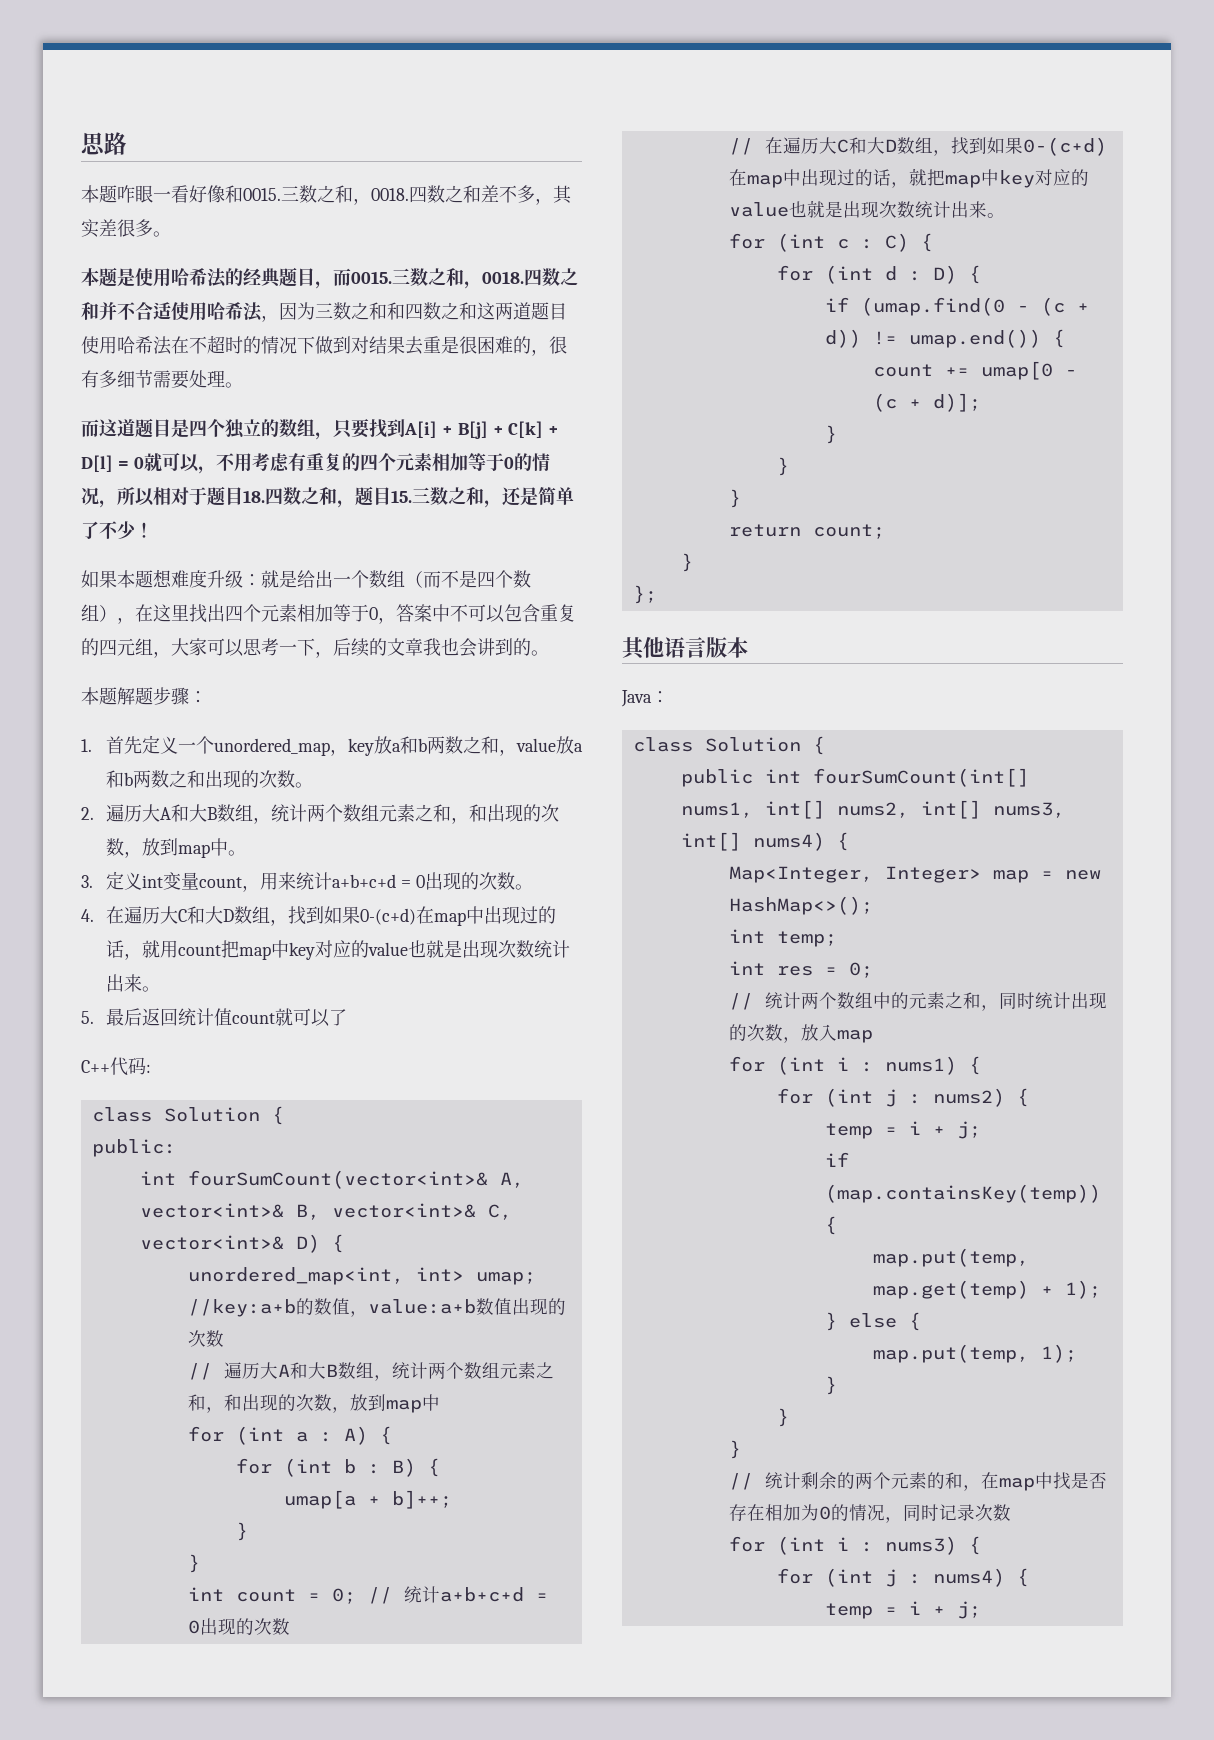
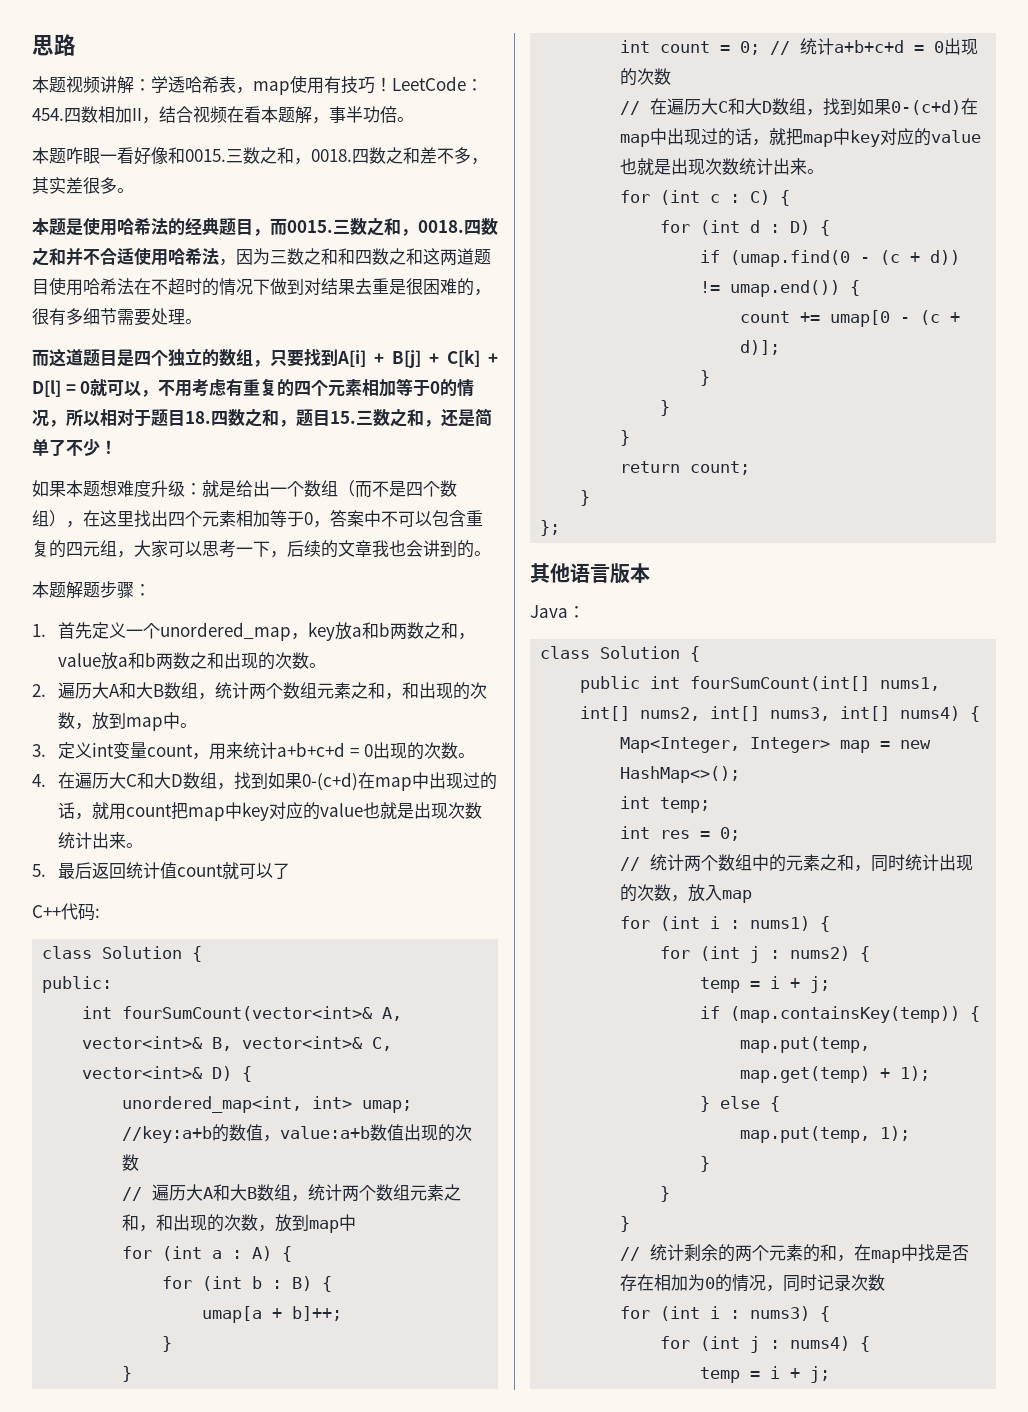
(127, 143) none -> [32,75,483,95] [32,106,414,124] // 本题视频讲解：学透哈希表，map使用有技巧！LeetCode：454.四数相加II，结合视频在看本题解，事半功倍。

